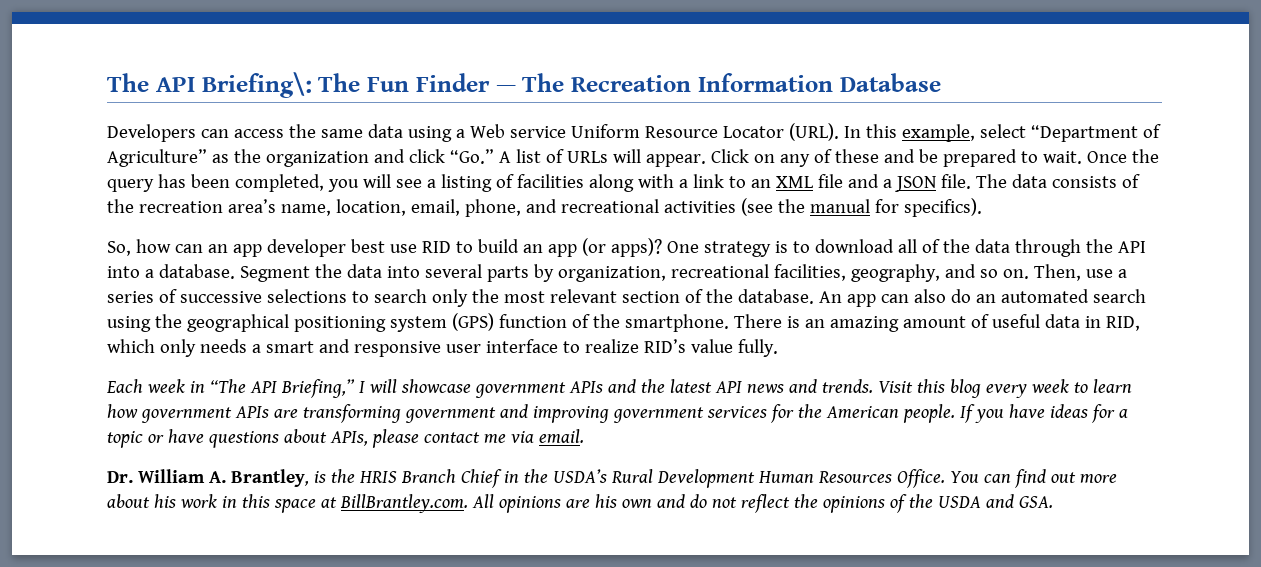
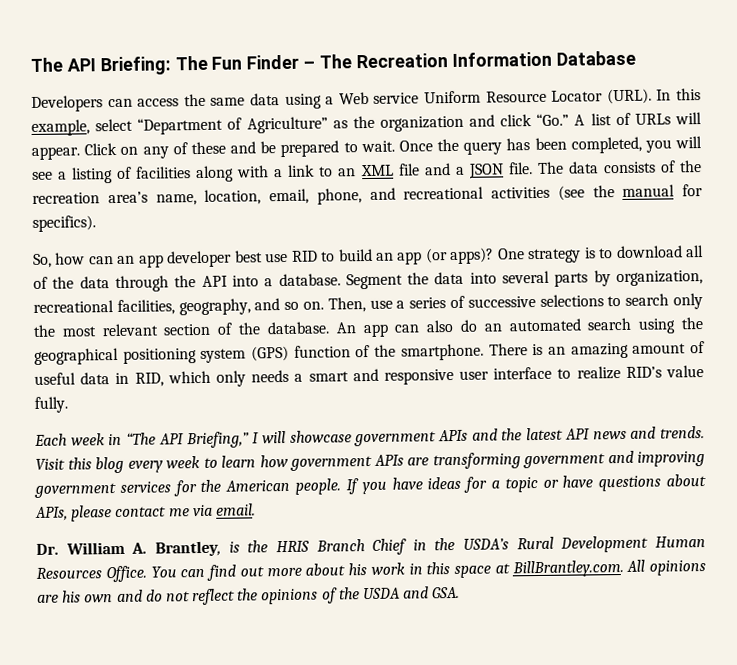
[201,72,312,98] Briefing\: -> [99,56,171,76] Briefing:
[495,85,516,92] — -> [303,60,316,69] –

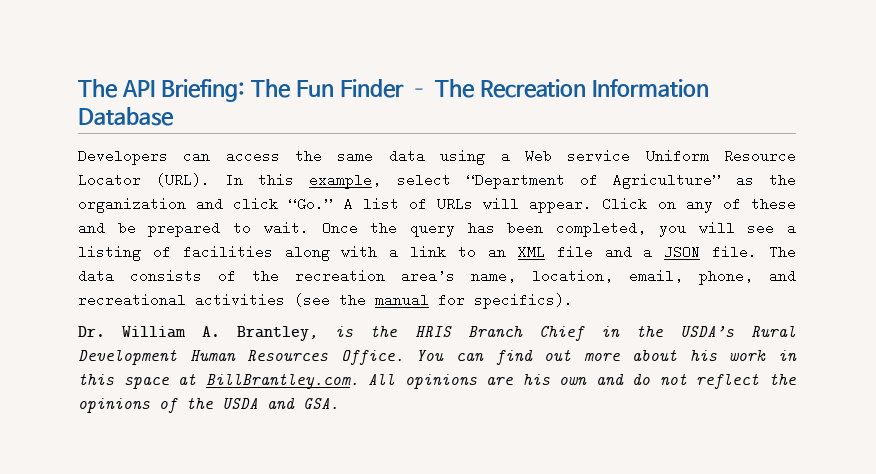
[33,245,704,268] [33,270,703,293] [33,293,703,316] [33,317,703,338] [34,341,706,365] [34,365,704,387] [34,396,68,413] [34,426,706,449] [35,450,705,474] [34,474,706,498] [35,503,256,522] // So, how can an app developer best use RID to build an app (or apps)? One strategy is to download all of the data through the API into a database. Segment the data into several parts by organization, recreational facilities, geography, and so on. Then, use a series of successive selections to search only the most relevant section of the database. An app can also do an automated search using the geographical positioning system (GPS) function of the smartphone. There is an amazing amount of useful data in RID, which only needs a smart and responsive user interface to realize RID’s value fully. // Each week in “The API Briefing,” I will showcase government APIs and the latest API news and trends. Visit this blog every week to learn how government APIs are transforming government and improving government services for the American people. If you have ideas for a topic or have questions about APIs, please contact me via email. -> (573, 301) none

